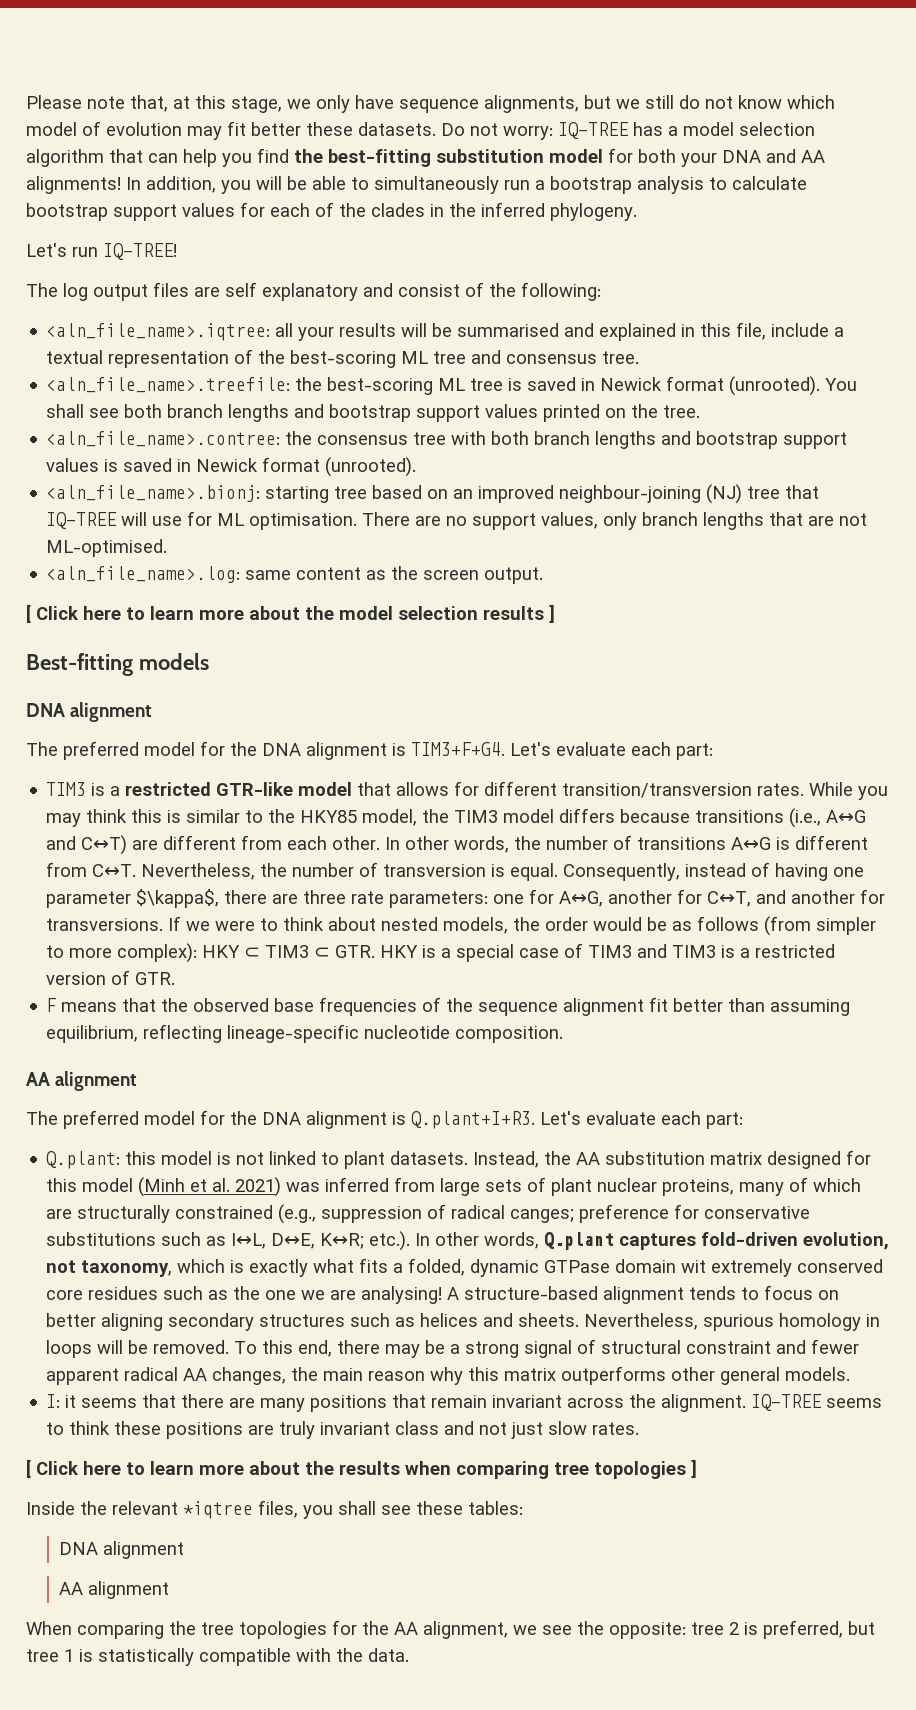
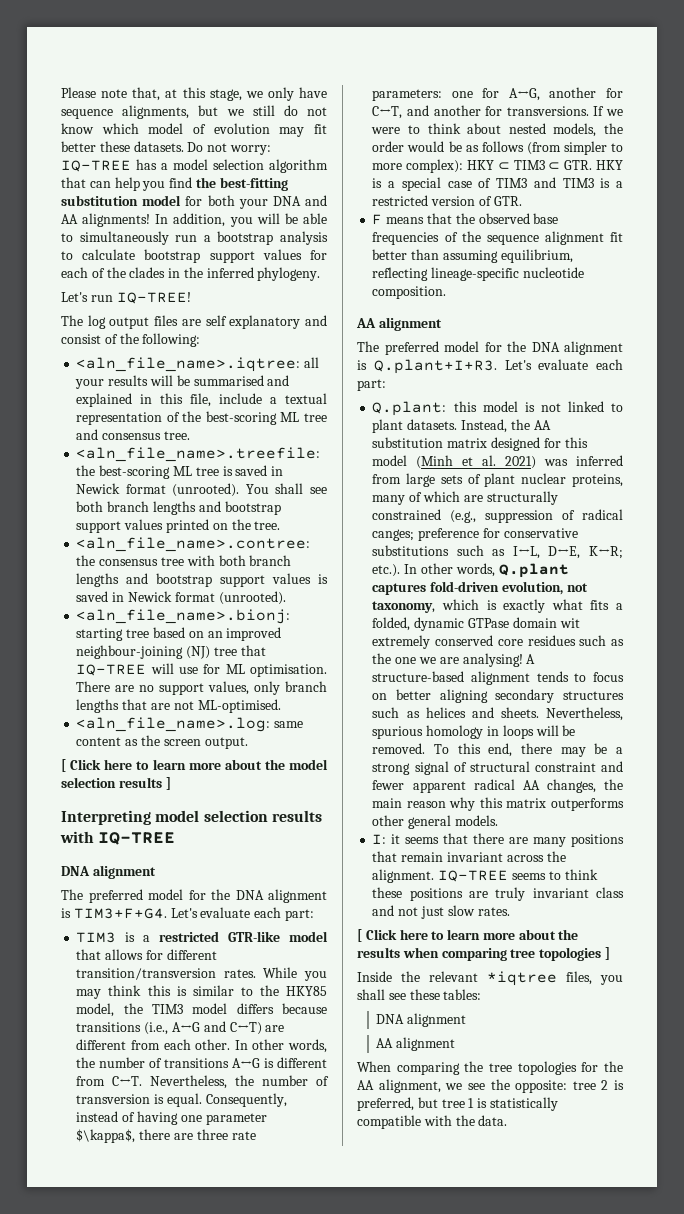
[26,653,209,676] Best-fitting models -> [61,810,322,825] [60,831,176,845] Interpreting model selection results with IQ-TREE

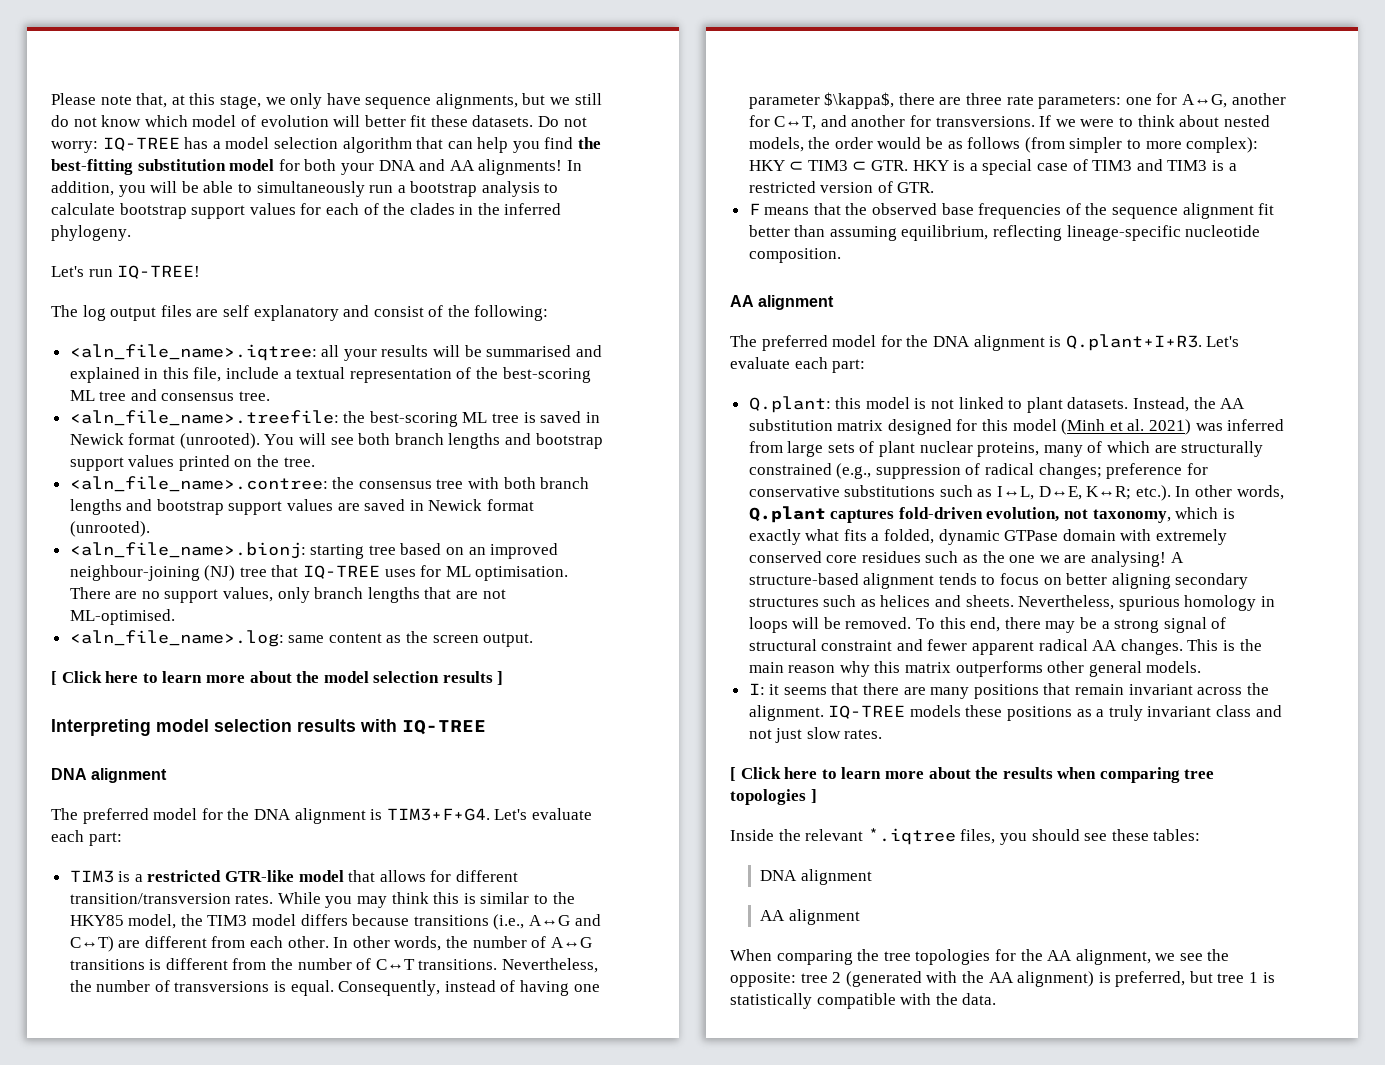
[279,124,327,137] [61,141,96,152] may fit better -> [333,115,427,127] will better fit
[275,483,304,494] shall -> [299,433,327,445] will
[318,574,328,584] is -> [337,503,360,511] are
[150,663,199,674] will use -> [384,569,416,577] uses
[164,1058,261,1068] transitions A↔G -> [550,937,592,948] [69,959,145,970] A↔G transitions
[112,1076,143,1086] C↔T. -> [271,958,498,970] the number of C↔T transitions.
[76,1094,151,1104] transversion -> [174,981,270,992] transversions
[372,529,415,541] canges; -> [1038,463,1102,479] changes;
[559,618,580,628] wit -> [1120,529,1152,541] with
[546,779,596,793] changes, -> [1120,639,1236,655] changes. This is
[511,869,598,880] [372,887,489,901] seems to think these positions are -> [909,705,1105,721] models these positions as a
[487,971,557,986] *iqtree -> [867,828,956,845] *.iqtree
[357,989,385,1000] shall -> [1031,829,1080,841] should
(609, 1085) none -> [845,971,1095,987] (generated with the AA alignment)

